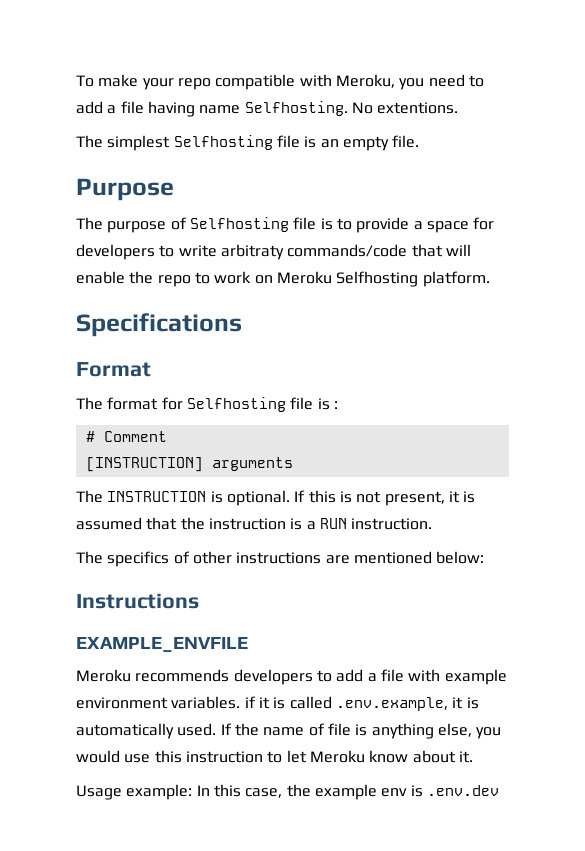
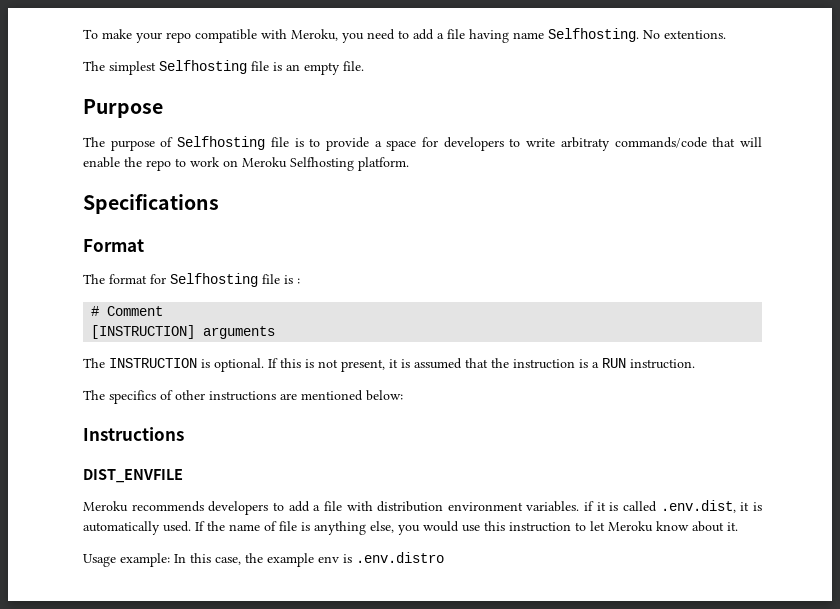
[76,637,248,652] EXAMPLE_ENVFILE -> [83,469,183,483] DIST_ENVFILE
[444,669,507,685] example -> [377,501,444,512] distribution
[335,697,448,711] .env.example, -> [660,500,736,513] .env.dist,
[426,785,499,796] .env.dev -> [356,552,444,563] .env.distro

